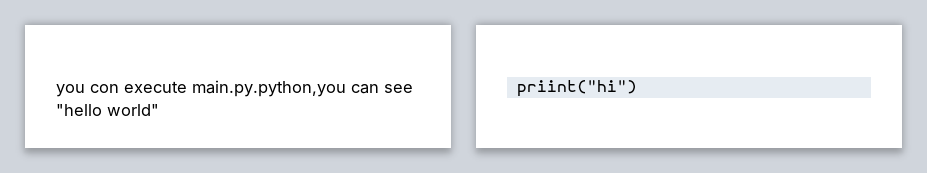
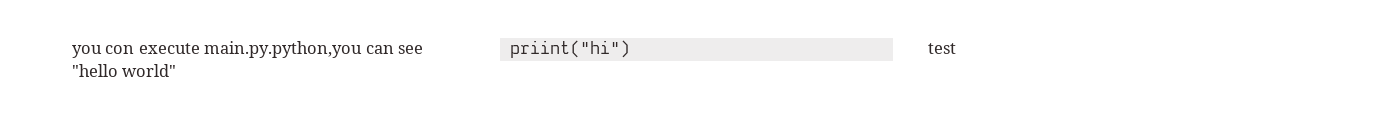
(637, 88) none -> [928,43,956,54] // test

